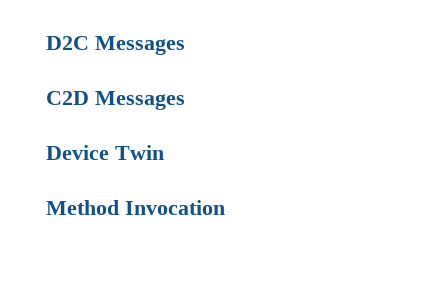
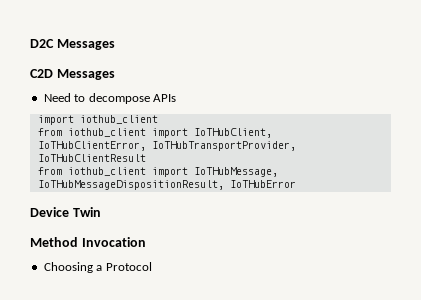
(185, 100) none -> [43,93,176,104] [37,115,158,125] [37,128,272,138] [37,141,296,151] [37,154,146,162] [37,167,278,177] [37,180,296,190] // Need to decompose APIs // import iothub_client // from iothub_client import IoTHubClient, IoTHubClientError, IoTHubTransportProvider, IoTHubClientResult // from iothub_client import IoTHubMessage, IoTHubMessageDispositionResult, IoTHubError
(225, 207) none -> [43,262,152,273] // Choosing a Protocol

